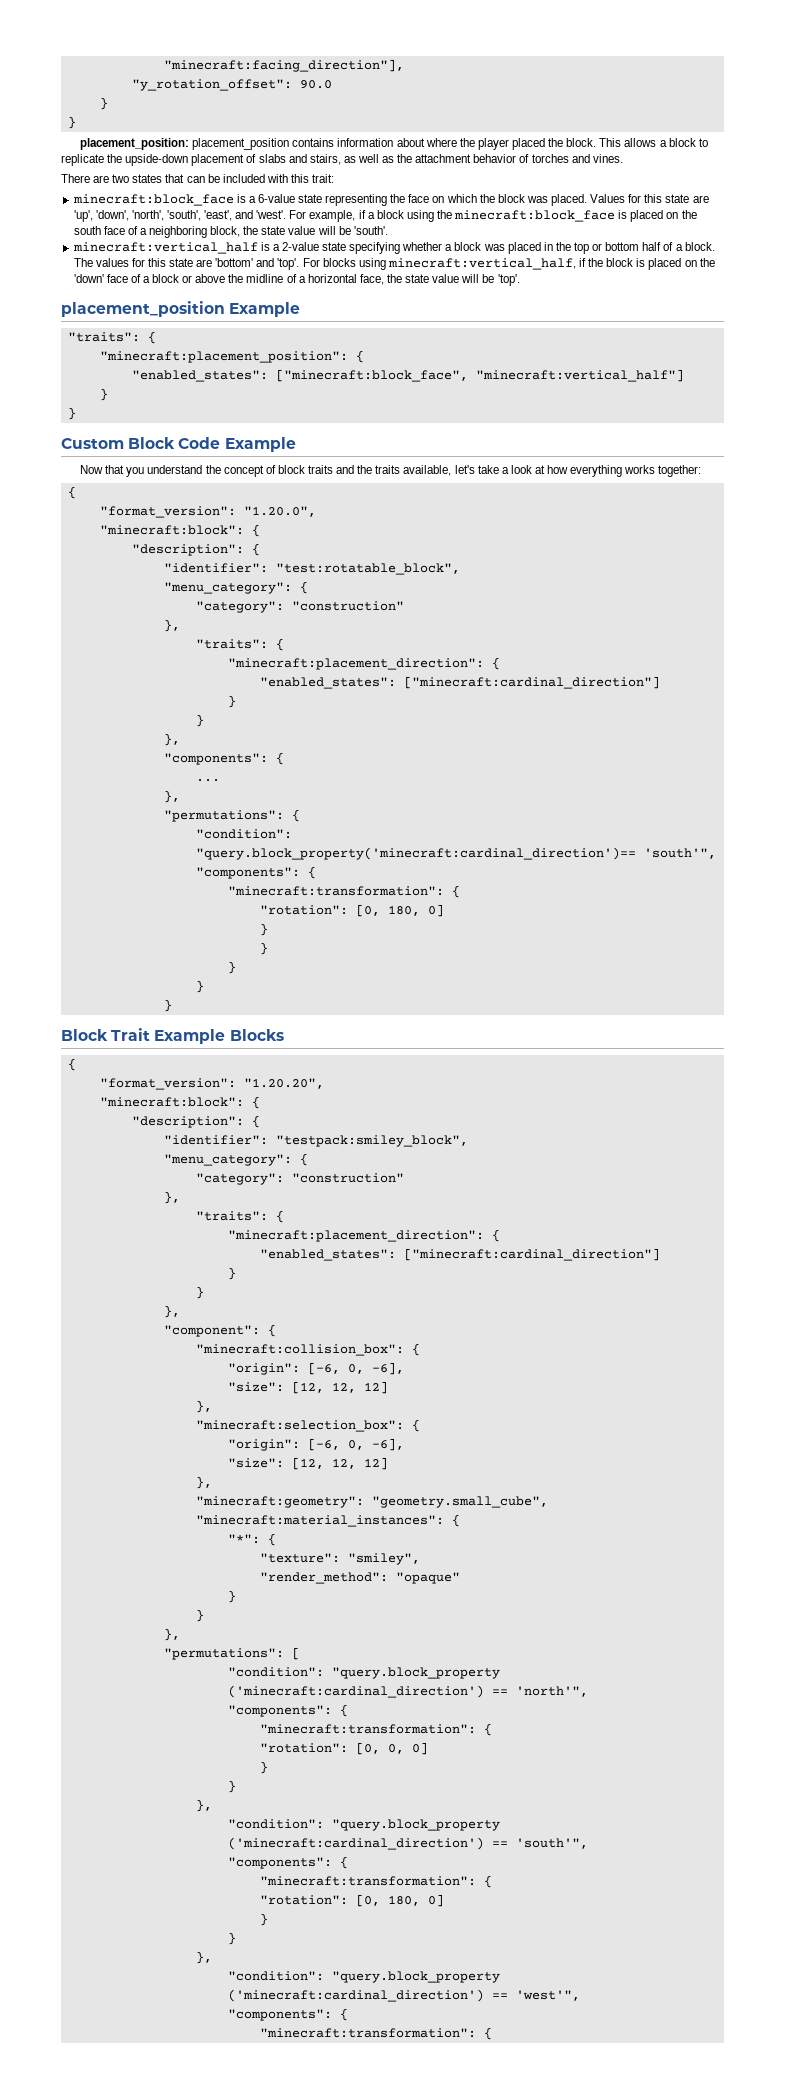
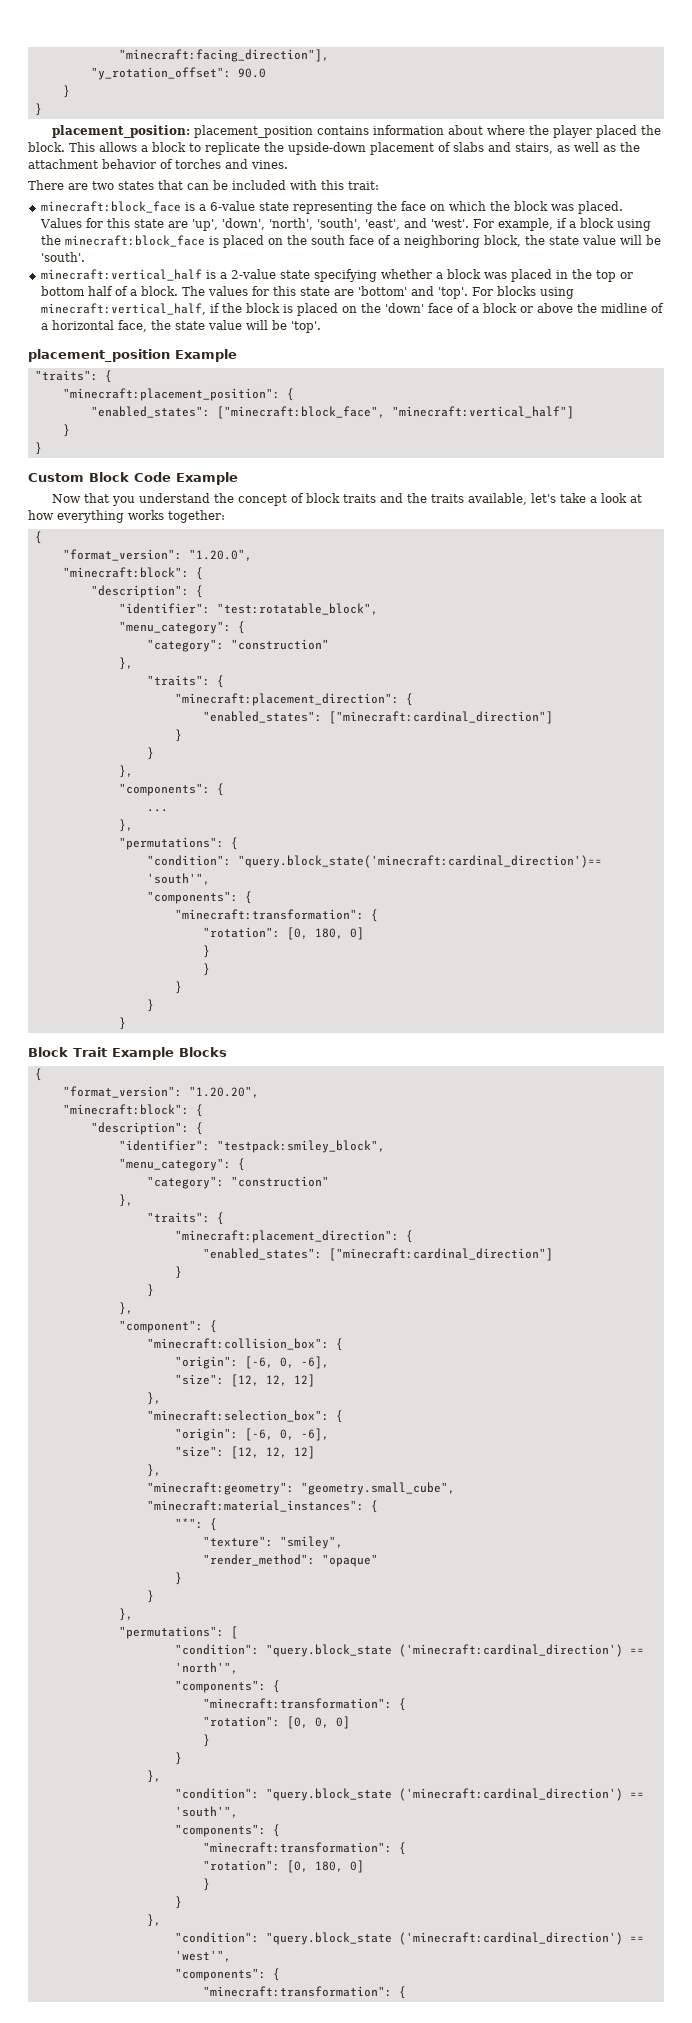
[195,847,636,860] "query.block_property('minecraft:cardinal_direction')== -> [237,855,602,868] "query.block_state('minecraft:cardinal_direction')==
[331,1667,500,1679] "query.block_property -> [265,1644,392,1657] "query.block_state
[331,1819,500,1831] "query.block_property -> [265,1788,392,1801] "query.block_state
[331,1971,500,1983] "query.block_property -> [265,1932,392,1945] "query.block_state

